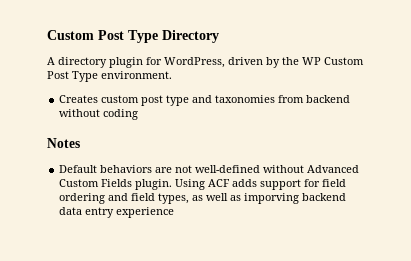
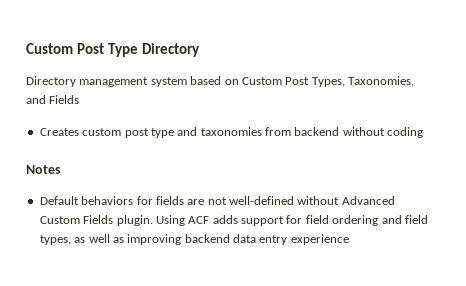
[47,57,364,68] [47,71,172,82] A directory plugin for WordPress, driven by the WP Custom Post Type environment. -> [26,76,414,87] [26,95,80,104] Directory management system based on Custom Post Types, Taxonomies, and Fields
(153, 169) none -> [136,196,184,205] for fields
[244,193,300,204] imporving -> [127,234,182,245] improving

